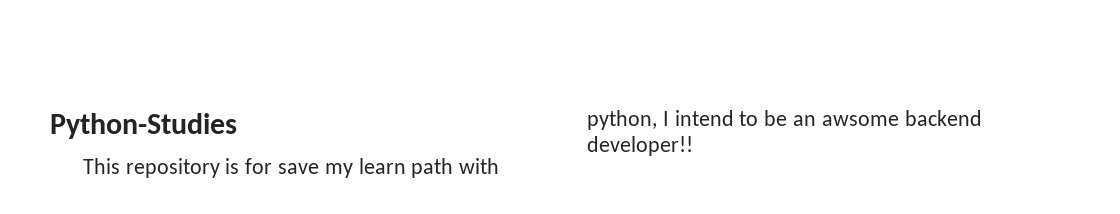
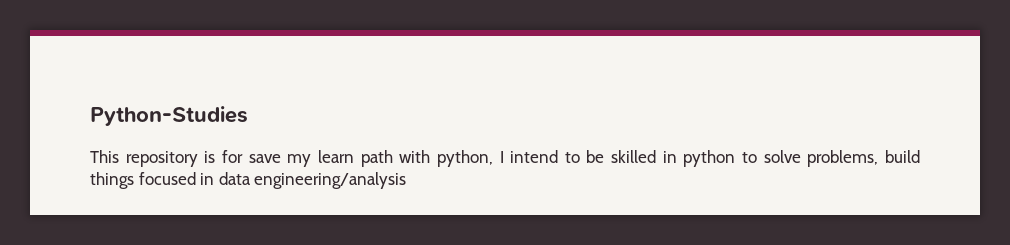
[793,110,982,126] [587,136,693,156] an awsome backend developer!! -> [611,150,920,167] [90,172,407,189] skilled in python to solve problems, build things focused in data engineering/analysis

